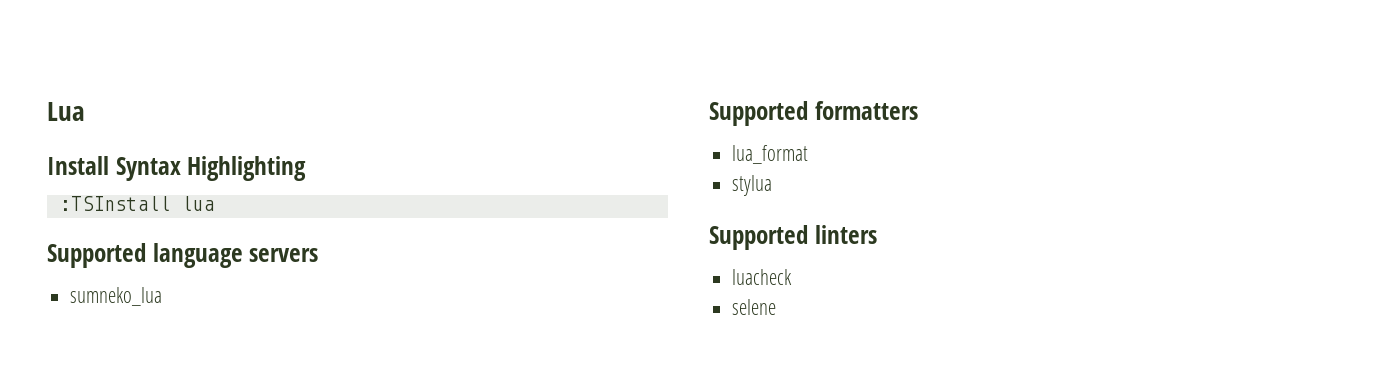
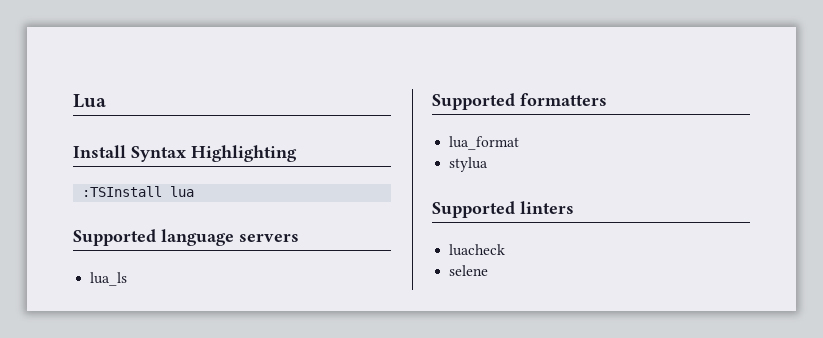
[70,287,163,306] sumneko_lua -> [90,272,128,286] lua_ls

